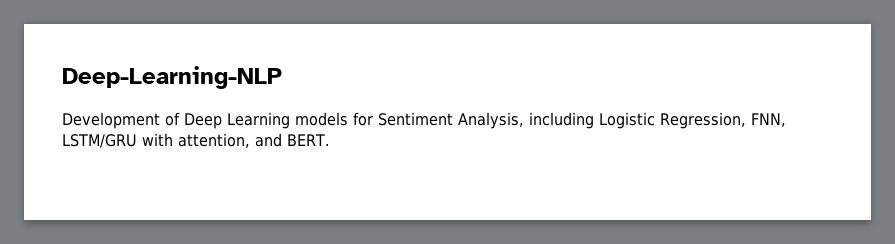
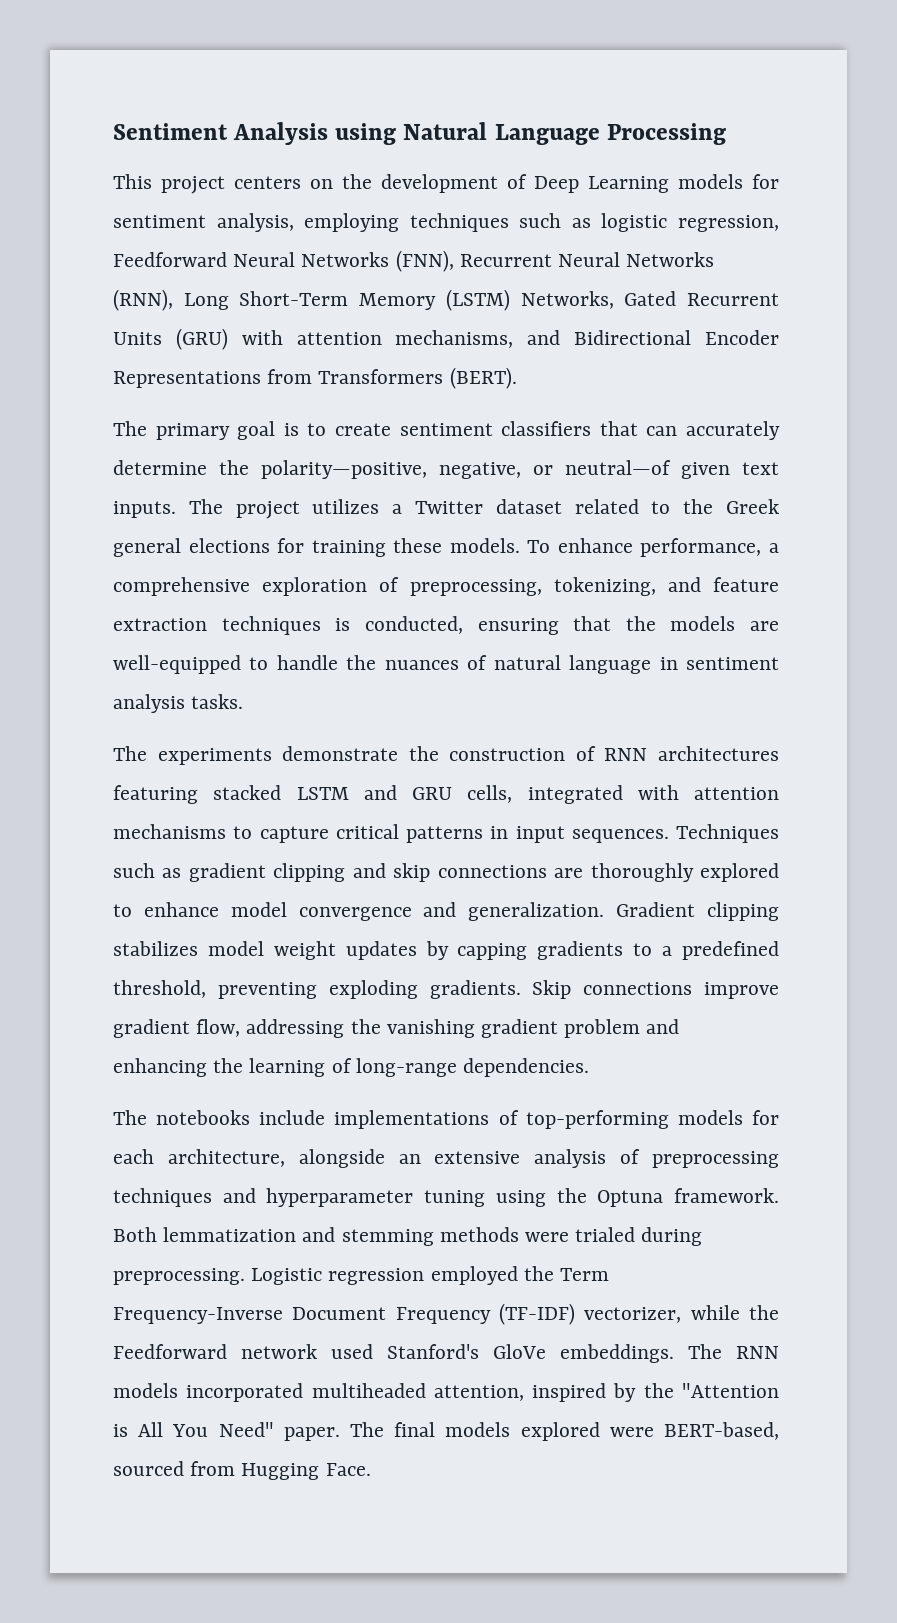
[62,66,282,89] [62,112,160,129] Deep-Learning-NLP // Development -> [113,122,726,145] [113,174,498,194] Sentiment Analysis using Natural Language Processing // This project centers on the development
[378,112,786,129] [62,133,330,148] Sentiment Analysis, including Logistic Regression, FNN, LSTM/GRU with attention, and BERT. -> [113,213,779,232] [113,250,715,272] [113,289,779,311] [113,328,779,350] [113,367,517,389] [113,421,781,440] [113,460,779,479] [113,499,779,519] [113,538,779,557] [113,577,779,596] [113,616,779,635] [113,655,779,674] [113,694,244,713] [113,746,779,765] [113,785,779,804] [113,824,779,843] [113,863,779,882] [113,902,779,921] [113,941,779,960] [113,980,779,999] [113,1019,680,1038] [113,1058,590,1077] [113,1110,779,1129] [113,1149,779,1168] [113,1188,779,1207] [113,1227,703,1246] [113,1266,610,1285] [113,1303,779,1325] [113,1344,779,1363] [113,1383,779,1402] [113,1422,779,1441] [113,1461,371,1480] sentiment analysis, employing techniques such as logistic regression, Feedforward Neural Networks (FNN), Recurrent Neural Networks (RNN), Long Short-Term Memory (LSTM) Networks, Gated Recurrent Units (GRU) with attention mechanisms, and Bidirectional Encoder Representations from Transformers (BERT). // The primary goal is to create sentiment classifiers that can accurately determine the polarity—positive, negative, or neutral—of given text inputs. The project utilizes a Twitter dataset related to the Greek general elections for training these models. To enhance performance, a comprehensive exploration of preprocessing, tokenizing, and feature extraction techniques is conducted, ensuring that the models are well-equipped to handle the nuances of natural language in sentiment analysis tasks. // The experiments demonstrate the construction of RNN architectures featuring stacked LSTM and GRU cells, integrated with attention mechanisms to capture critical patterns in input sequences. Techniques such as gradient clipping and skip connections are thoroughly explored to enhance model convergence and generalization. Gradient clipping stabilizes model weight updates by capping gradients to a predefined threshold, preventing exploding gradients. Skip connections improve gradient flow, addressing the vanishing gradient problem and enhancing the learning of long-range dependencies. // The notebooks include implementations of top-performing models for each architecture, alongside an extensive analysis of preprocessing techniques and hyperparameter tuning using the Optuna framework. Both lemmatization and stemming methods were trialed during preprocessing. Logistic regression employed the Term Frequency-Inverse Document Frequency (TF-IDF) vectorizer, while the Feedforward network used Stanford's GloVe embeddings. The RNN models incorporated multiheaded attention, inspired by the "Attention is All You Need" paper. The final models explored were BERT-based, sourced from Hugging Face.

